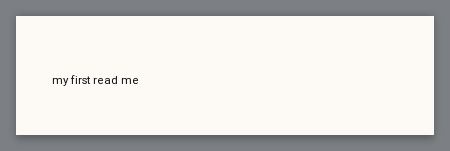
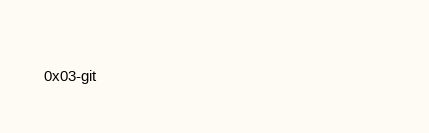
[52,75,140,86] my first read me -> [44,70,97,84] 0x03-git

